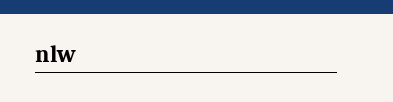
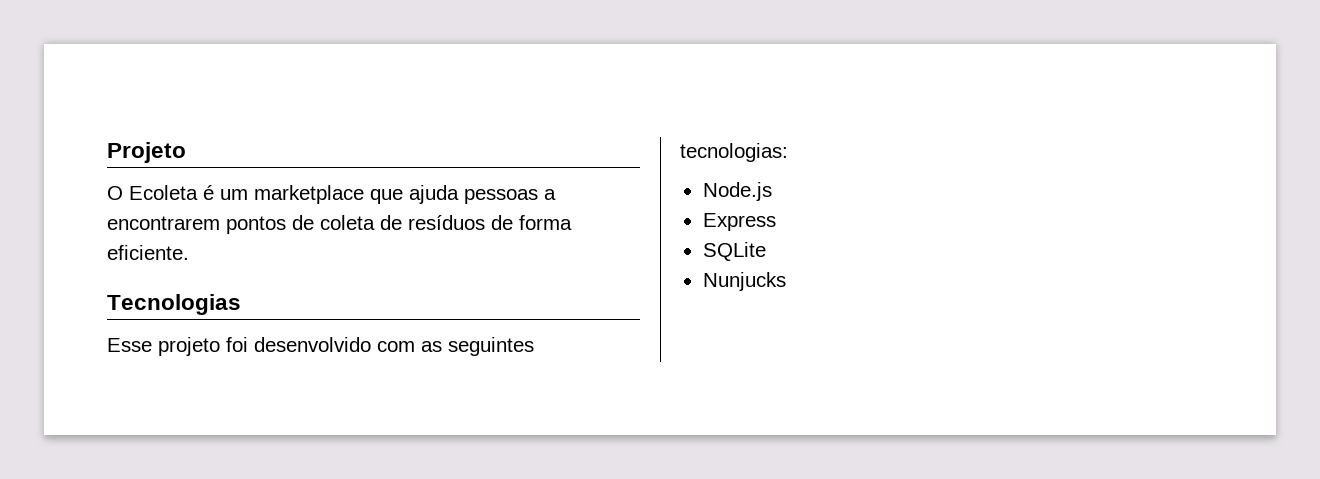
[35,45,76,62] nlw -> [107,142,186,163] [107,185,556,204] [107,215,572,234] [107,245,189,260] [107,294,241,315] [107,337,534,356] [680,143,788,162] [702,182,772,201] [702,213,776,231] [702,242,766,261] [702,272,786,291] Projeto // O Ecoleta é um marketplace que ajuda pessoas a encontrarem pontos de coleta de resíduos de forma eficiente. // Tecnologias // Esse projeto foi desenvolvido com as seguintes tecnologias: // Node.js // Express // SQLite // Nunjucks

